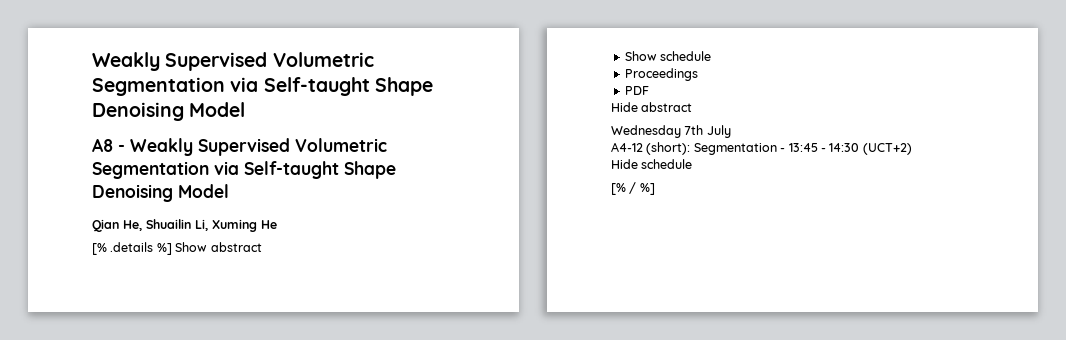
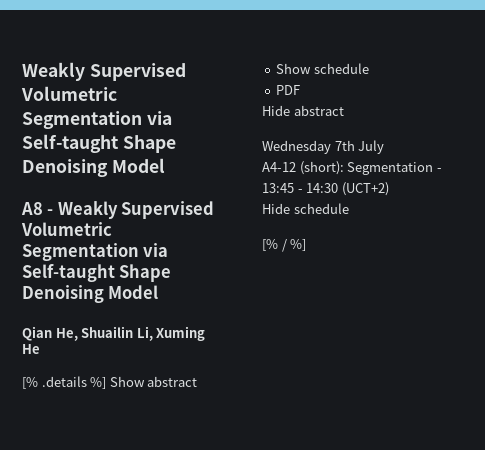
[624,68,698,81] // Proceedings -> (369, 68) none

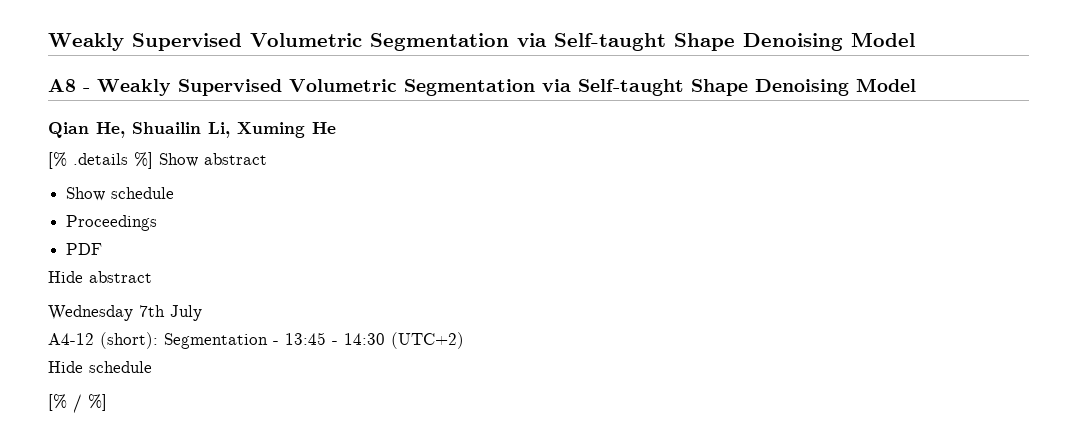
(369, 68) none -> [66,215,158,231] // Proceedings
[341,182,389,196] (UCT+2) -> [391,332,464,349] (UTC+2)

